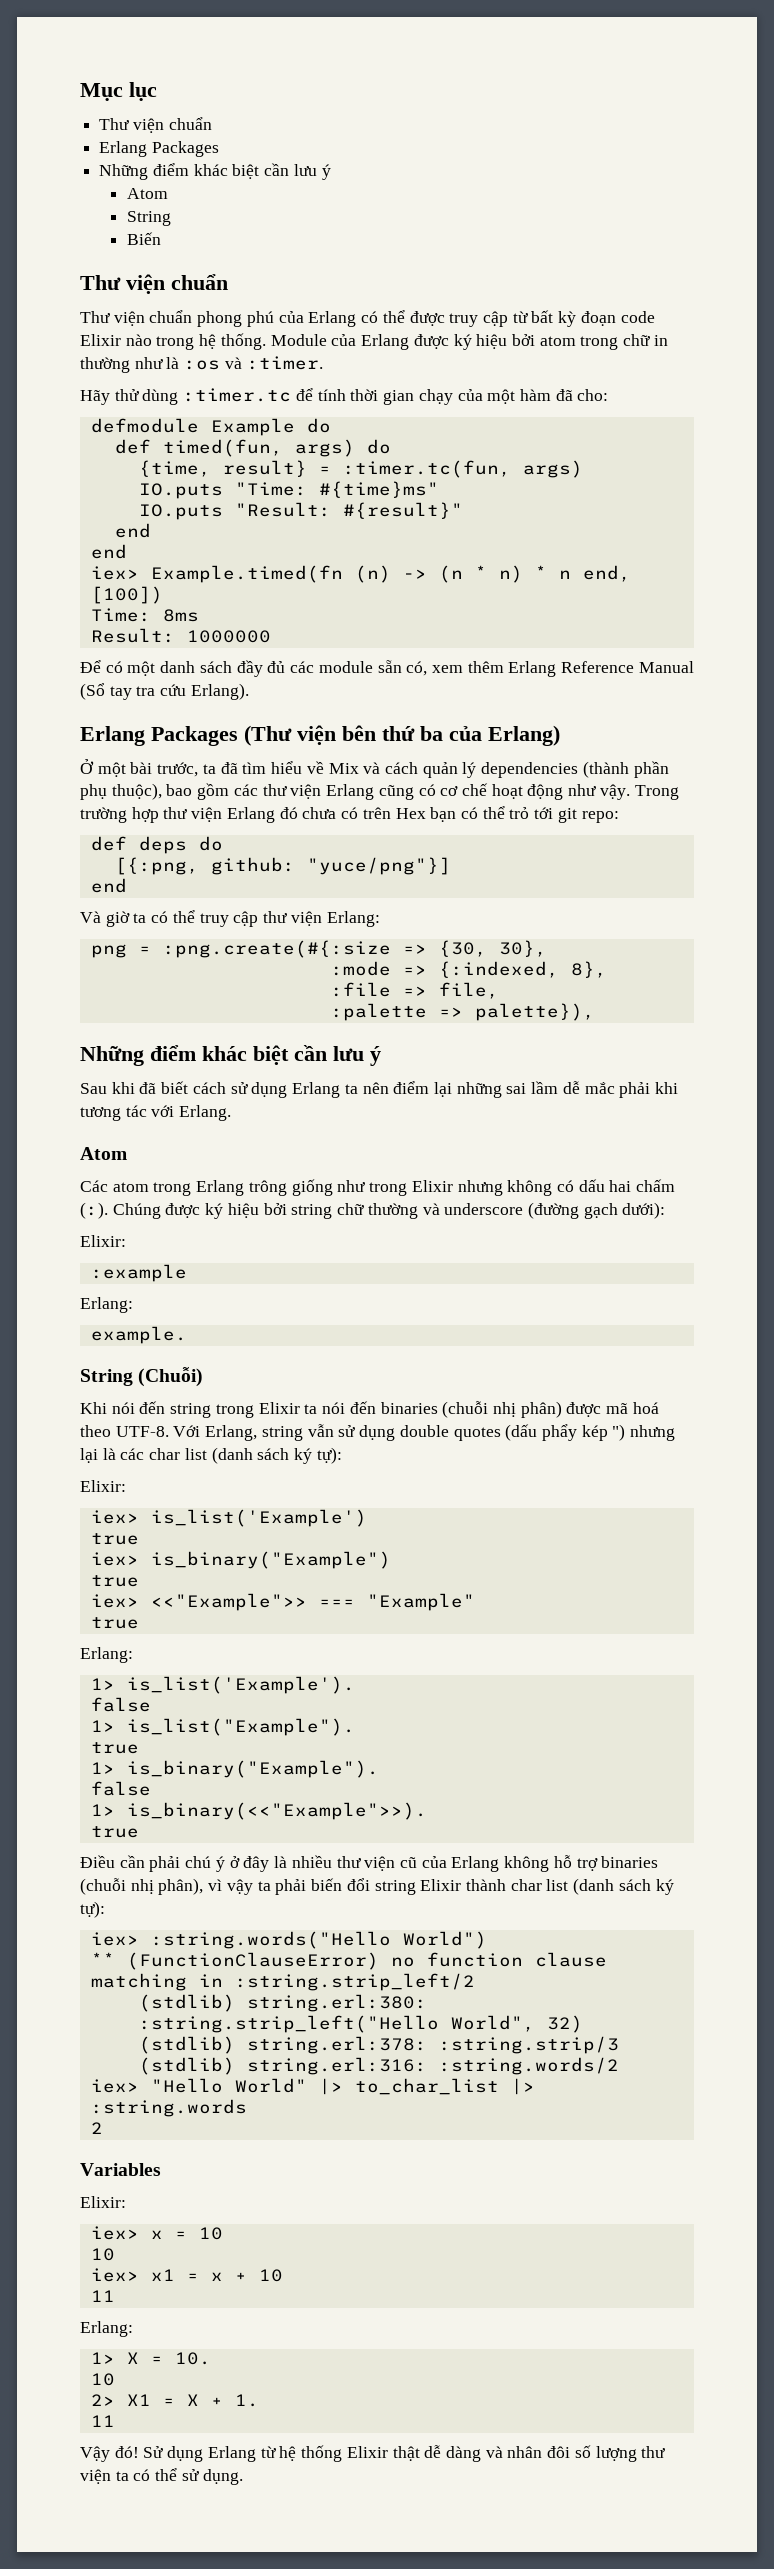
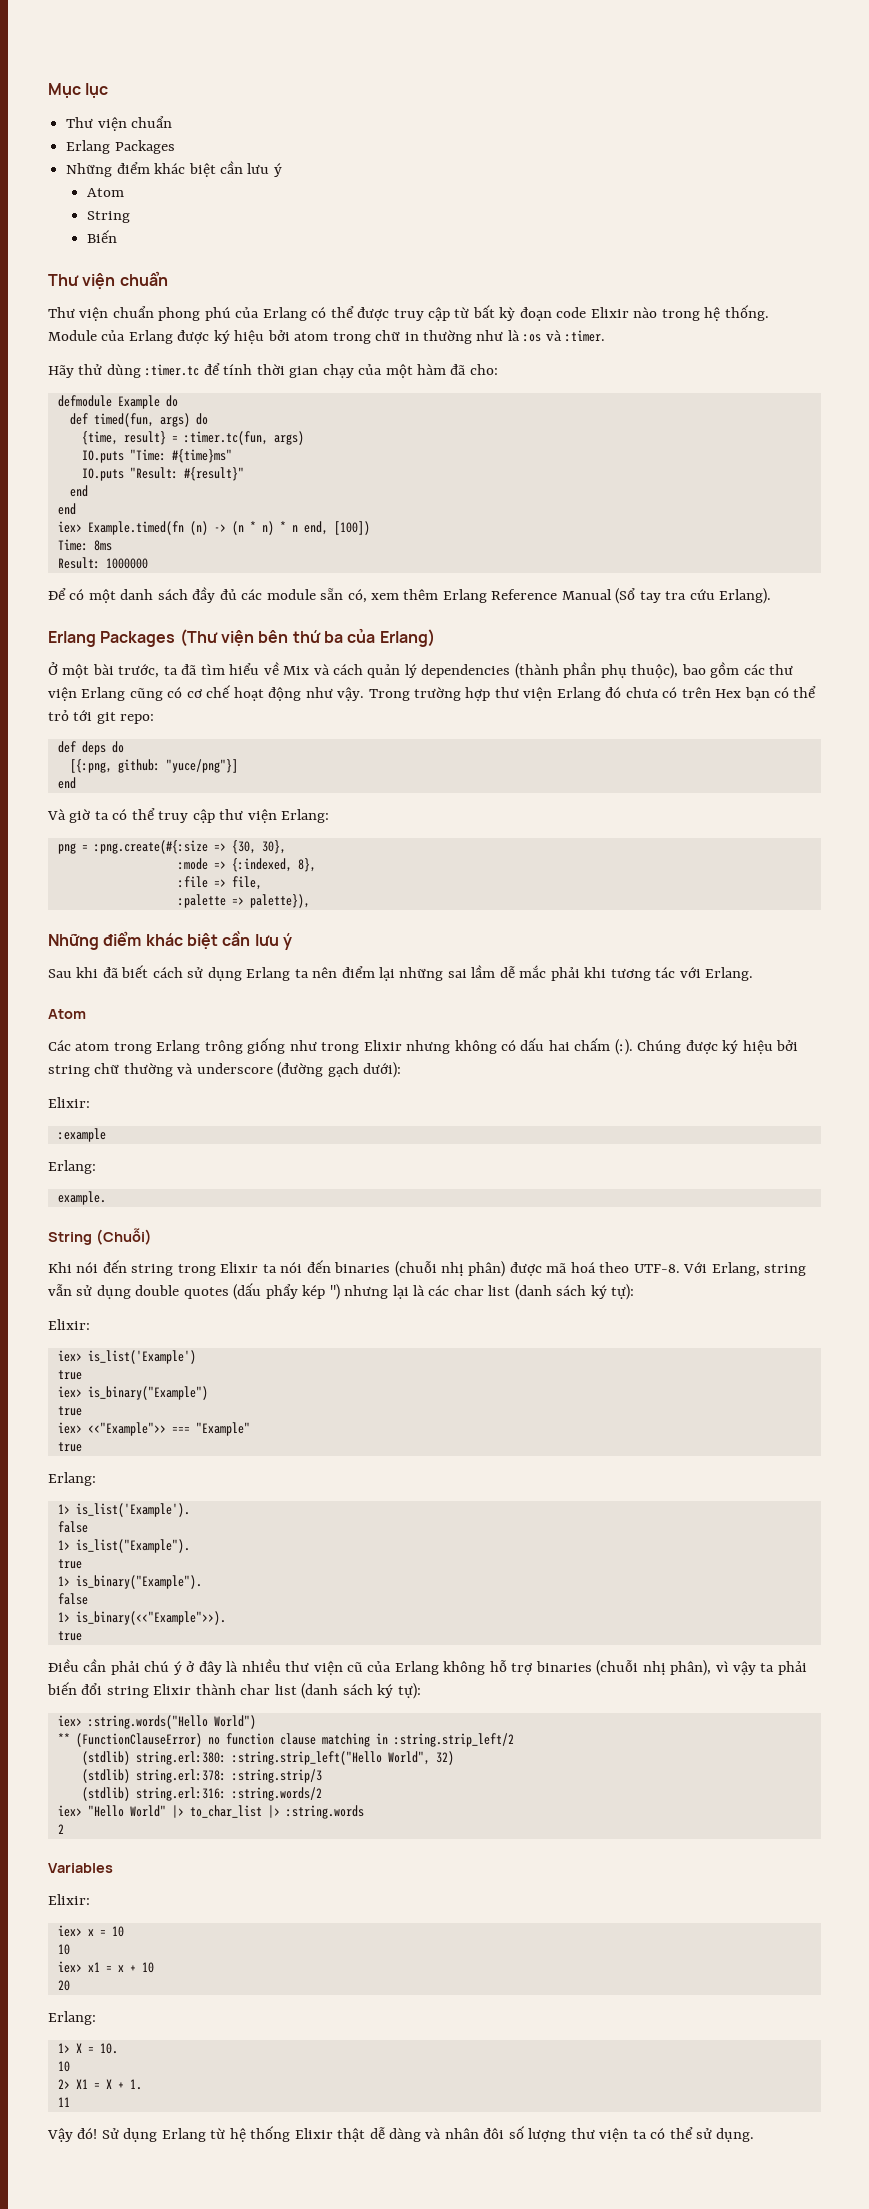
[90,2290,115,2302] 11 -> [57,1980,70,1991] 20

